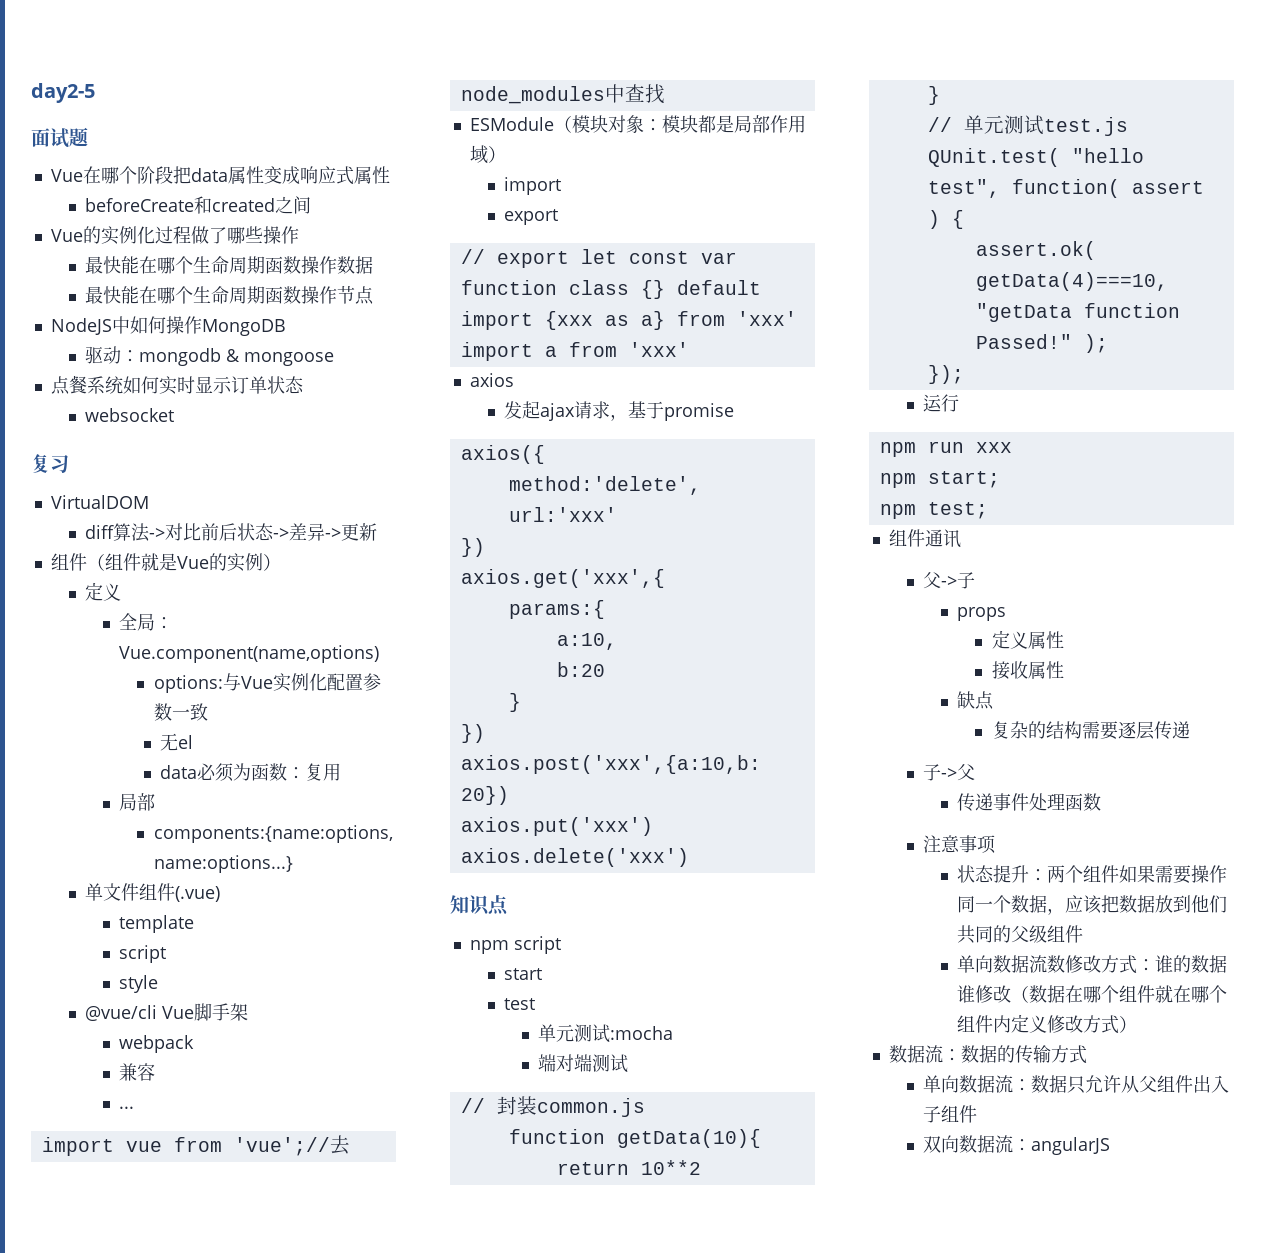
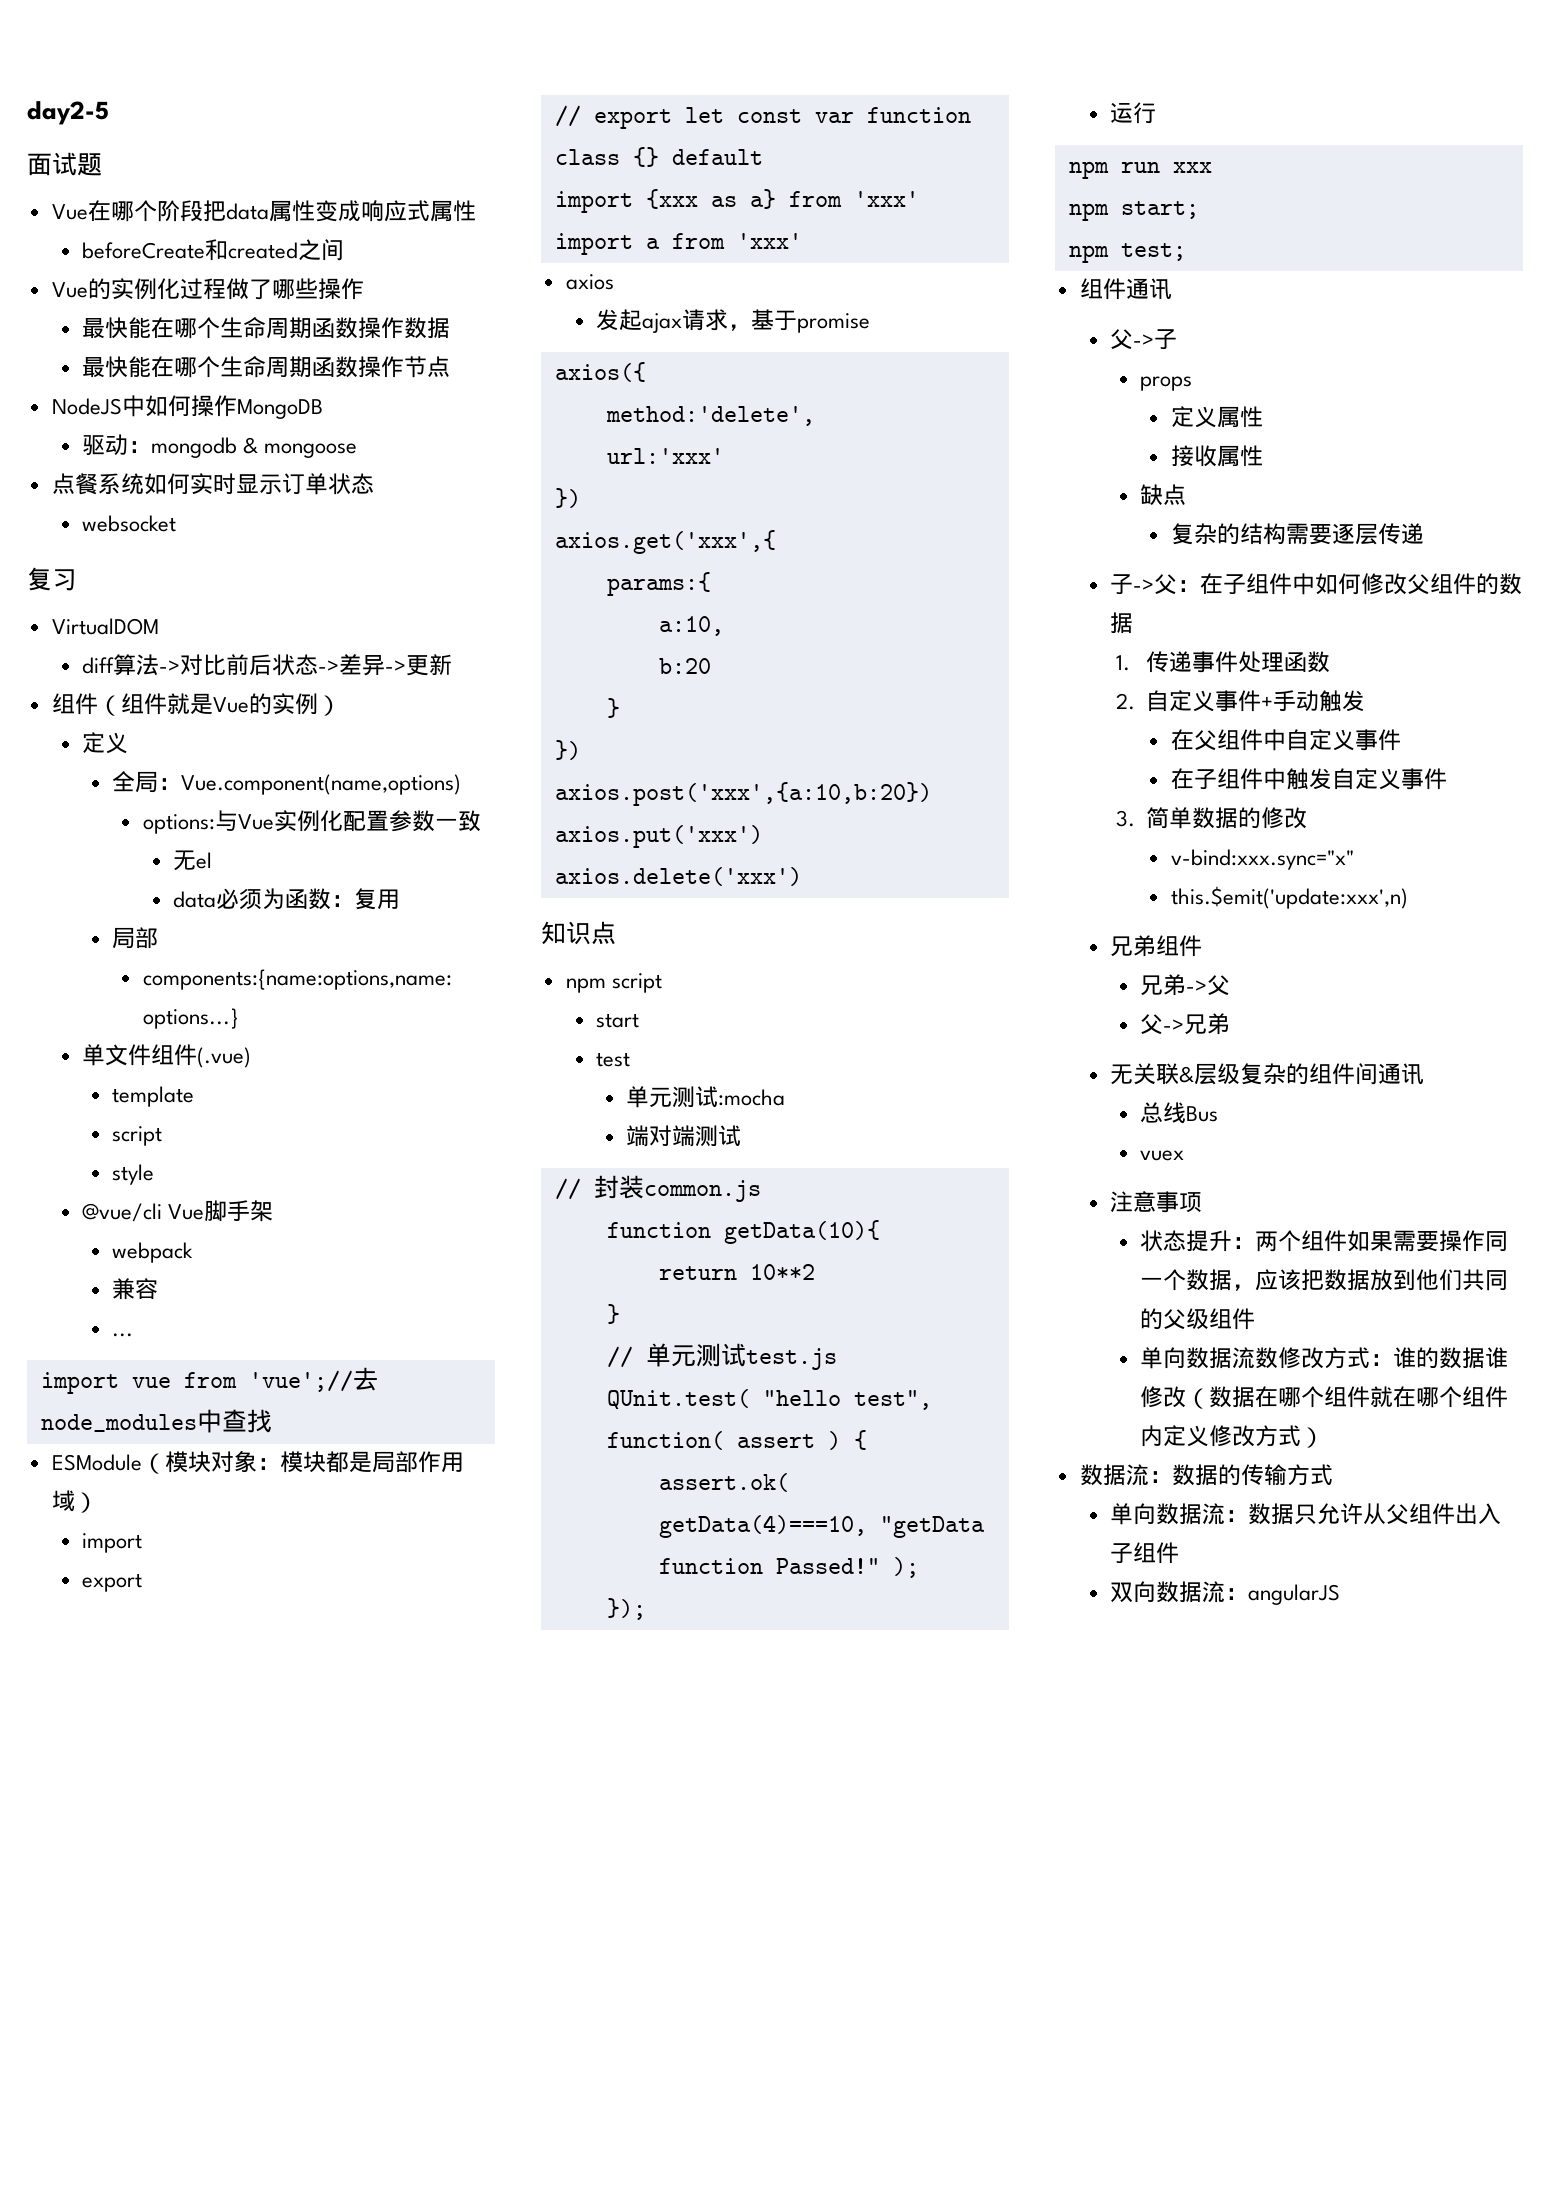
[957,793,1102,812] // 传递事件处理函数 -> [1177,573,1523,595] [1110,612,1134,634] [1115,651,1330,673] [1115,690,1365,712] [1170,729,1401,751] [1170,768,1447,790] [1115,807,1307,829] [1170,849,1354,870] [1170,886,1408,909] [1110,935,1203,957] [1140,974,1231,996] [1140,1013,1231,1035] [1110,1063,1425,1085] [1140,1102,1219,1124] [1140,1150,1185,1161] ：在子组件中如何修改父组件的数据 // 1.传递事件处理函数 // 2.自定义事件+手动触发 // 在父组件中自定义事件 // 在子组件中触发自定义事件 // 3.简单数据的修改 // v-bind:xxx.sync="x" // this.$emit('update:xxx',n) // 兄弟组件 // 兄弟->父 // 父->兄弟 // 无关联&层级复杂的组件间通讯 // 总线Bus // vuex

